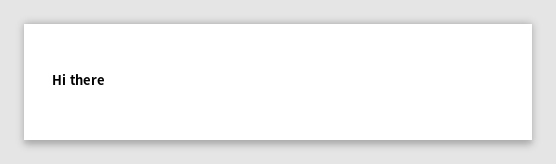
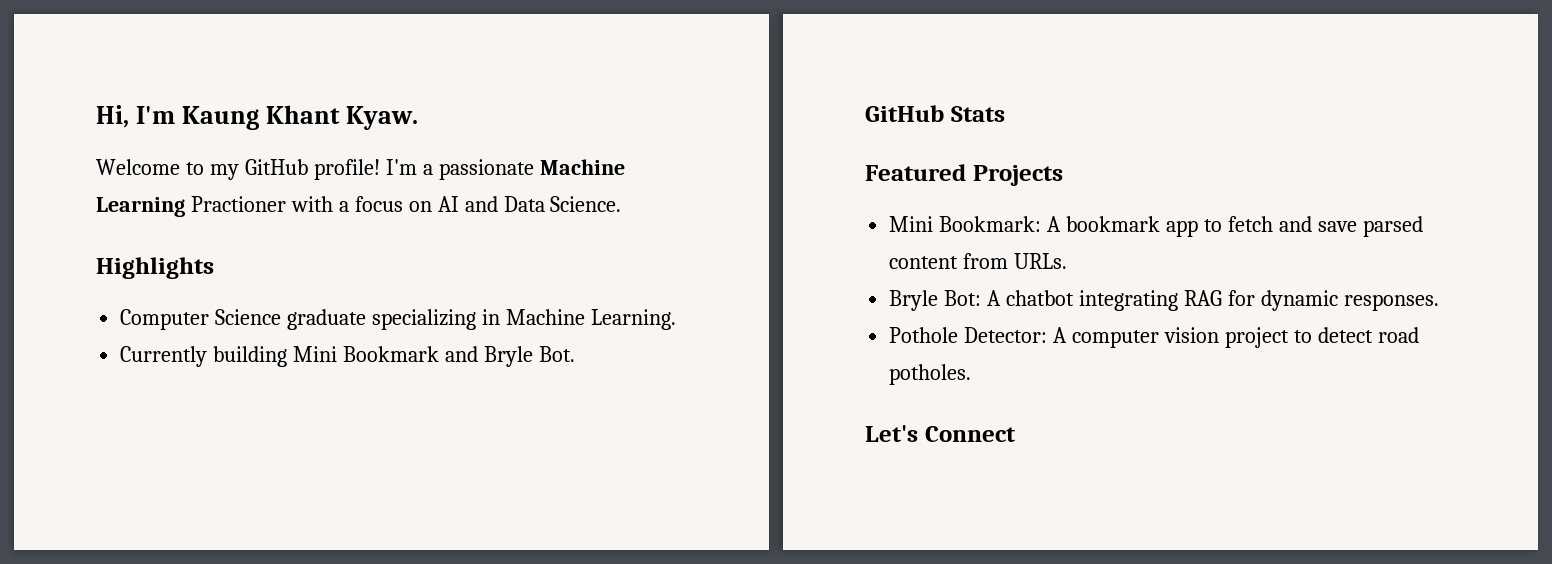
[52,73,105,85] Hi there -> [96,105,418,130] [96,159,625,180] [96,196,622,217] [96,257,214,279] [120,309,676,330] [120,346,575,367] [865,105,1005,122] [865,164,1063,186] [889,216,1423,237] [889,253,1068,269] [889,290,1439,311] [889,327,1419,348] [889,364,972,385] [865,425,1016,442] Hi, I'm Kaung Khant Kyaw. // Welcome to my GitHub profile! I'm a passionate Machine Learning Practioner with a focus on AI and Data Science. // Highlights // Computer Science graduate specializing in Machine Learning. // Currently building Mini Bookmark and Bryle Bot. // GitHub Stats // Featured Projects // Mini Bookmark: A bookmark app to fetch and save parsed content from URLs. // Bryle Bot: A chatbot integrating RAG for dynamic responses. // Pothole Detector: A computer vision project to detect road potholes. // Let's Connect

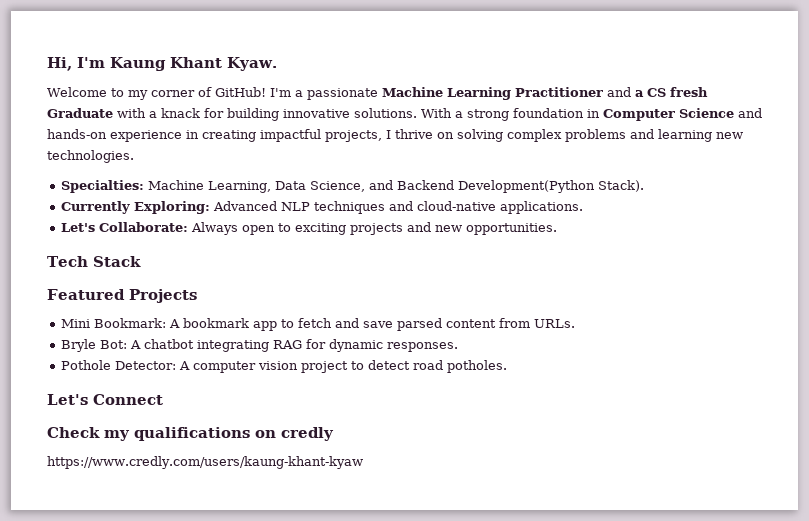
[244,159,380,180] GitHub profile! -> [150,87,266,97] corner of GitHub!
[190,196,622,212] [96,257,214,279] [120,309,676,330] [120,346,575,367] [865,105,1005,122] Practioner with a focus on AI and Data Science. // Highlights // Computer Science graduate specializing in Machine Learning. // Currently building Mini Bookmark and Bryle Bot. // GitHub Stats -> [514,87,708,97] [47,108,762,121] [47,129,743,142] [47,150,134,163] [61,180,645,193] [61,201,584,214] [61,222,558,235] [47,256,141,267] Practitioner and a CS fresh Graduate with a knack for building innovative solutions. With a strong foundation in Computer Science and hands-on experience in creating impactful projects, I thrive on solving complex problems and learning new technologies. // Specialties: Machine Learning, Data Science, and Backend Development(Python Stack). // Currently Exploring: Advanced NLP techniques and cloud-native applications. // Let's Collaborate: Always open to exciting projects and new opportunities. // Tech Stack
(1016, 434) none -> [47,427,334,441] [47,456,363,469] // Check my qualifications on credly // https://www.credly.com/users/kaung-khant-kyaw

